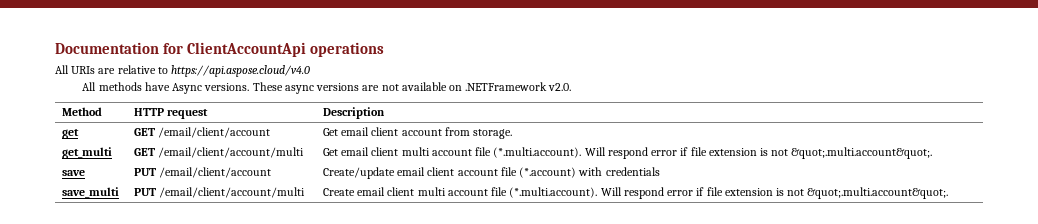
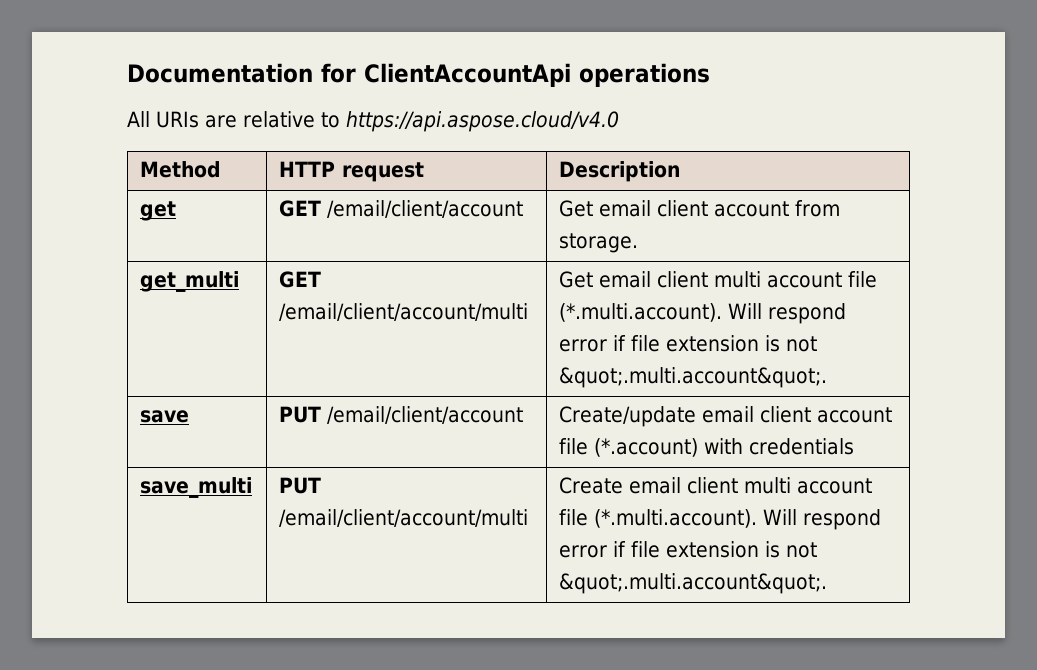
[82,82,572,94] // All methods have Async versions. These async versions are not available on .NETFramework v2.0. -> (619, 121) none

